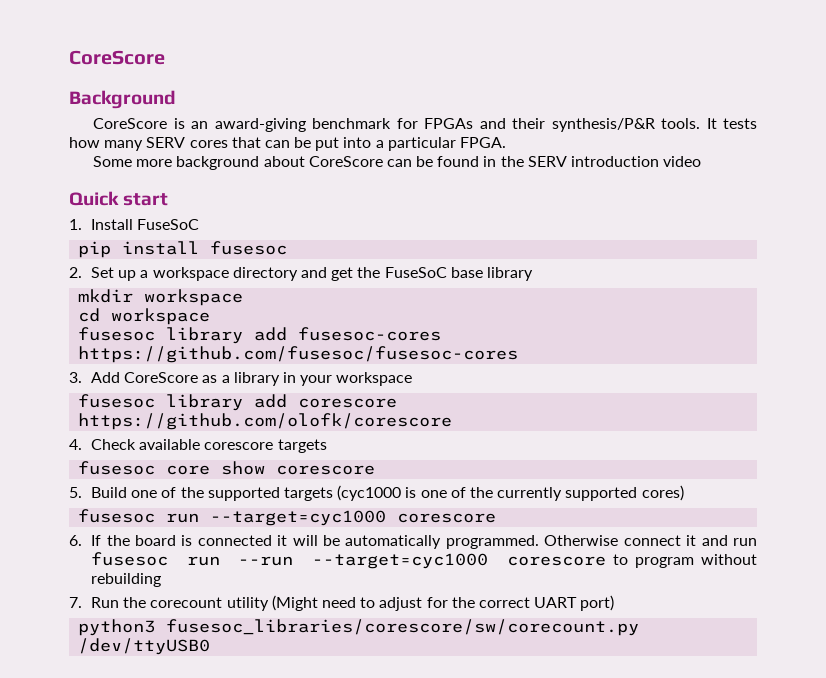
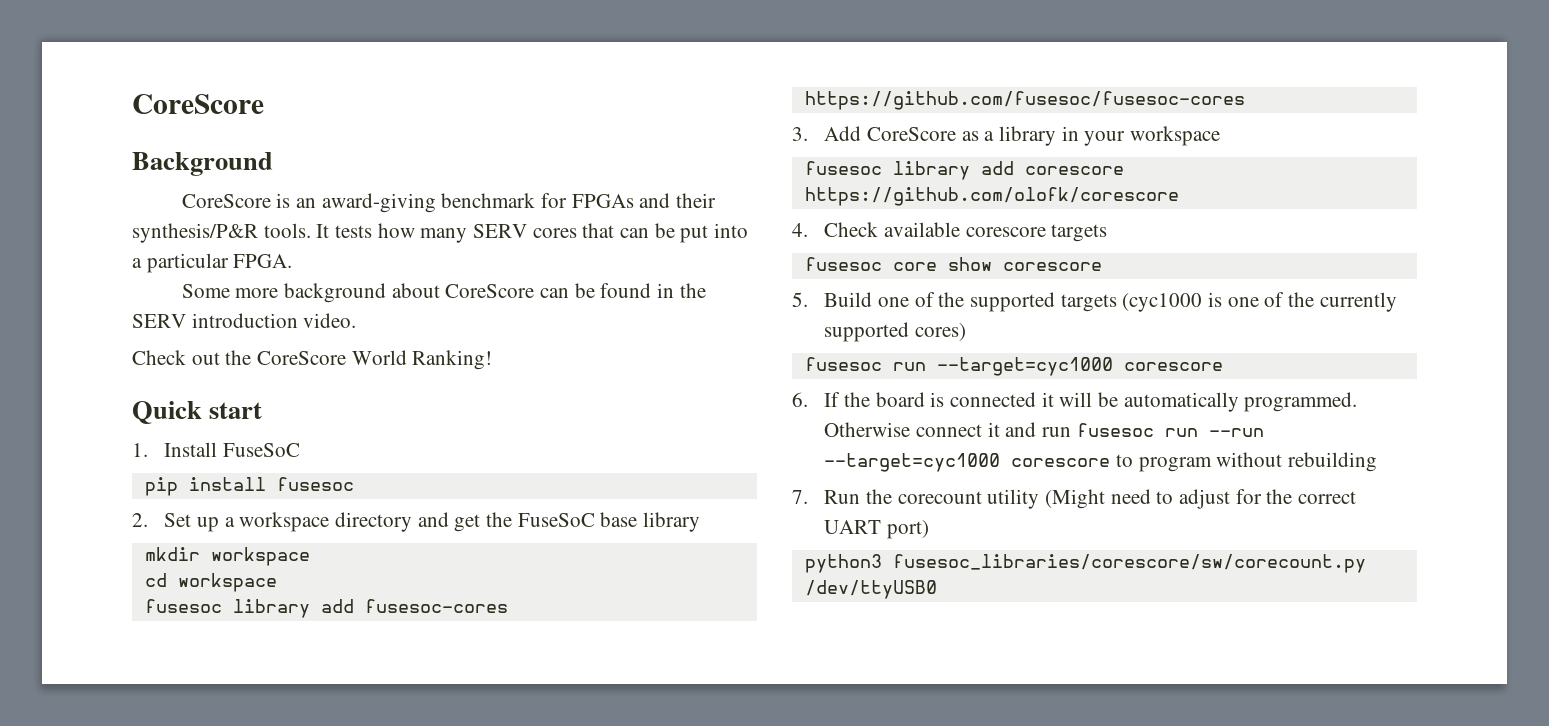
[663,156,702,167] video -> [303,313,357,328] [132,350,493,370] video. // Check out the CoreScore World Ranking!

